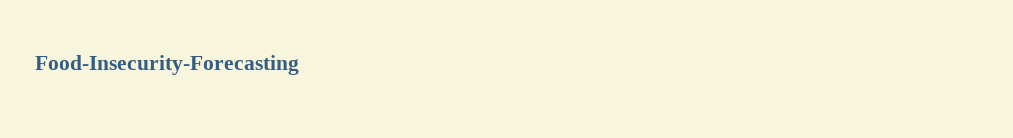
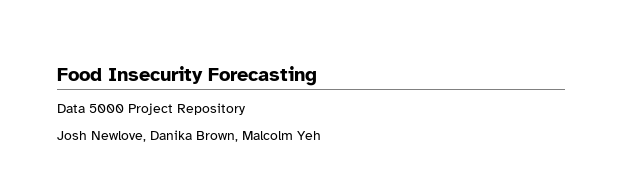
[35,55,299,75] Food-Insecurity-Forecasting -> [57,66,317,86] [57,103,245,115] [57,130,321,142] Food Insecurity Forecasting // Data 5000 Project Repository // Josh Newlove, Danika Brown, Malcolm Yeh

